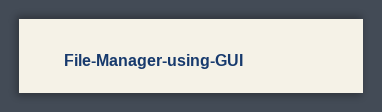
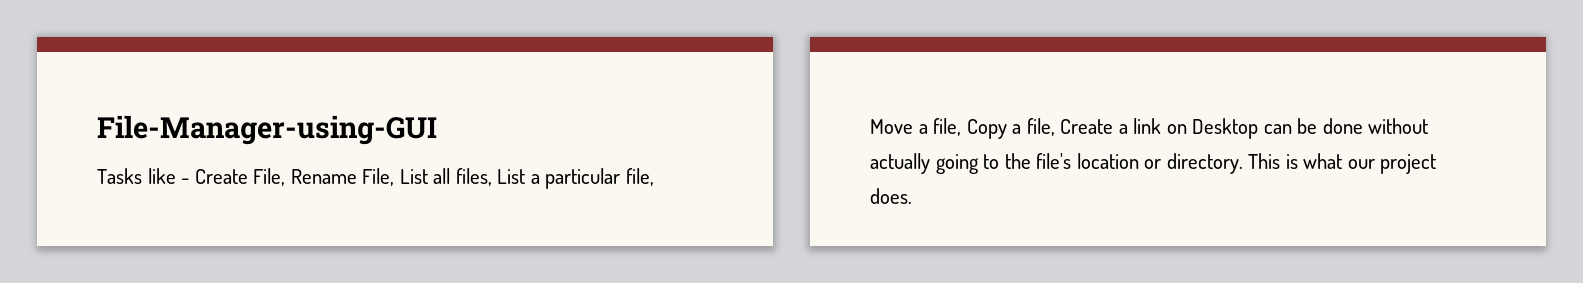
(243, 61) none -> [97,168,654,189] [870,118,1429,139] [870,153,1437,174] [870,188,912,204] // Tasks like - Create File, Rename File, List all files, List a particular file, Move a file, Copy a file, Create a link on Desktop can be done without actually going to the file's location or directory. This is what our project does.

